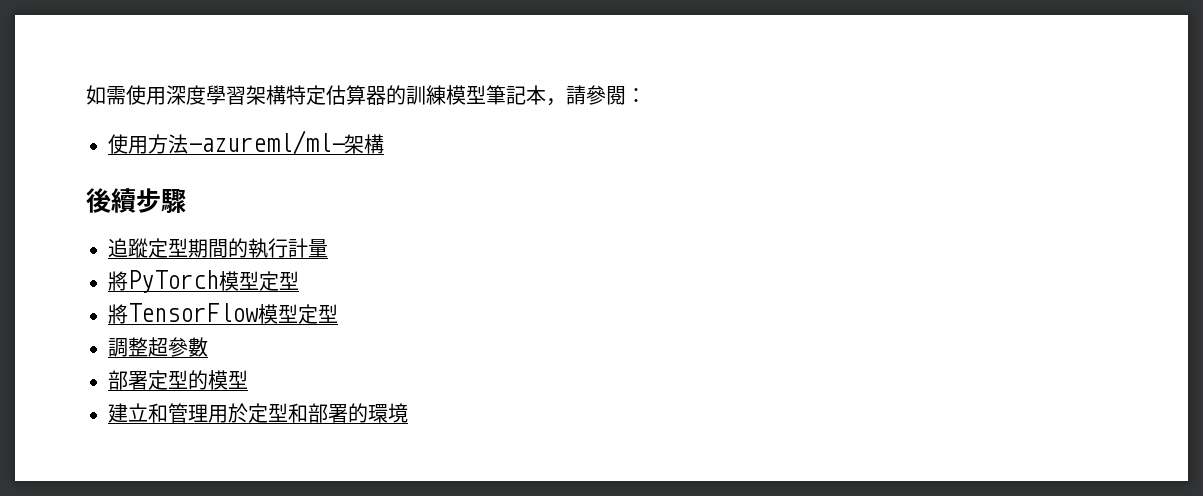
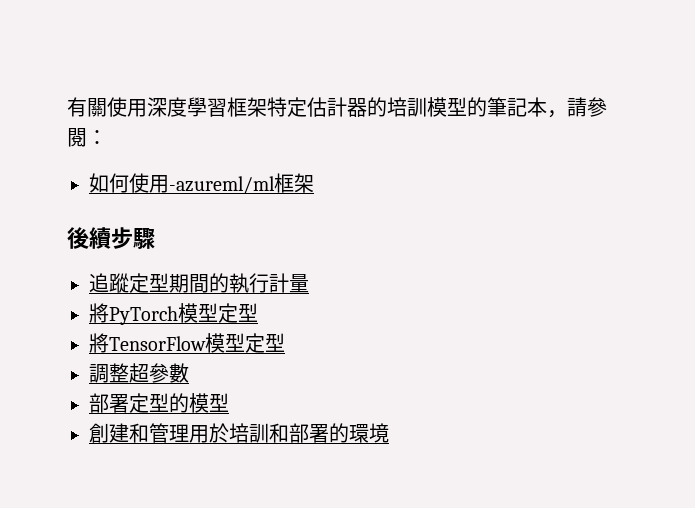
[86,85,126,105] 如需 -> [67,97,107,117] 有關
[246,85,486,105] 架構特定估算器的訓練模型 -> [227,97,487,117] 框架特定估計器的培訓模型的
[108,130,384,155] 使用方法-azureml/ml-架構 -> [89,173,314,194] 如何使用-azureml/ml框架
[108,403,148,423] 建立 -> [89,423,129,443] 創建
[248,403,288,423] 定型 -> [229,423,269,443] 培訓

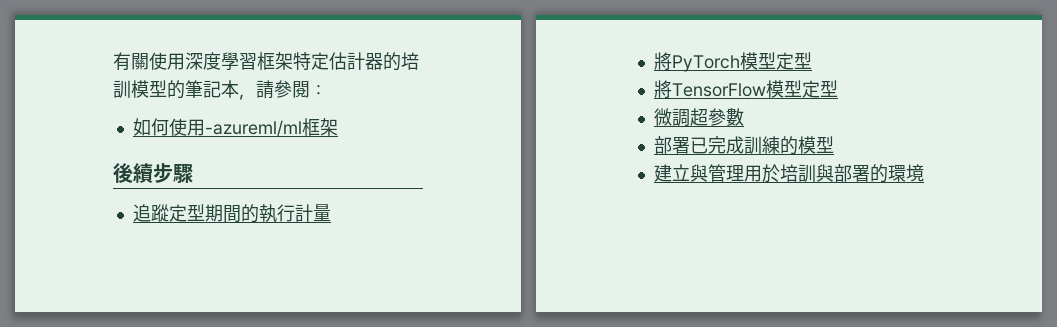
[89,363,129,383] 調整 -> [653,108,690,127] 微調
[129,393,169,413] 定型 -> [689,136,780,154] 已完成訓練
[89,423,149,443] 創建和 -> [653,164,708,182] 建立與
[269,423,289,443] 和 -> [815,164,834,182] 與

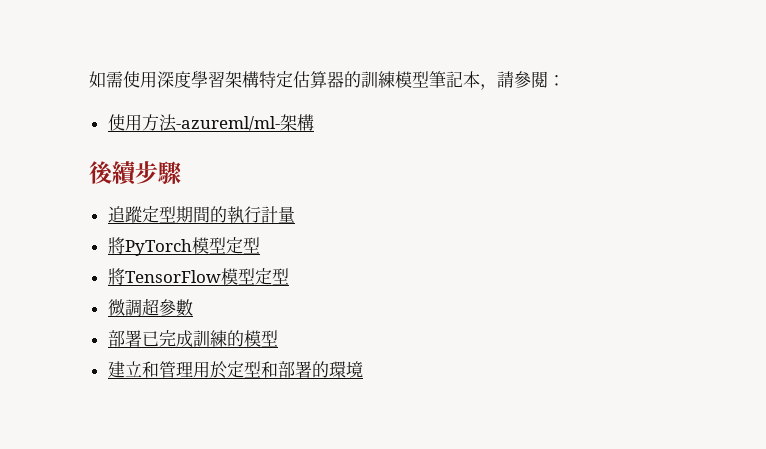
[113,52,149,71] 有關 -> [89,71,123,88] 如需
[257,52,419,71] [113,80,185,99] 框架特定估計器的培訓模型的 -> [225,71,429,89] 架構特定估算器的訓練模型
[132,118,338,136] 如何使用-azureml/ml框架 -> [107,114,314,132] 使用方法-azureml/ml-架構
[689,164,708,182] 與 -> [141,361,159,378] 和
[779,164,834,182] 培訓與 -> [226,361,278,378] 定型和

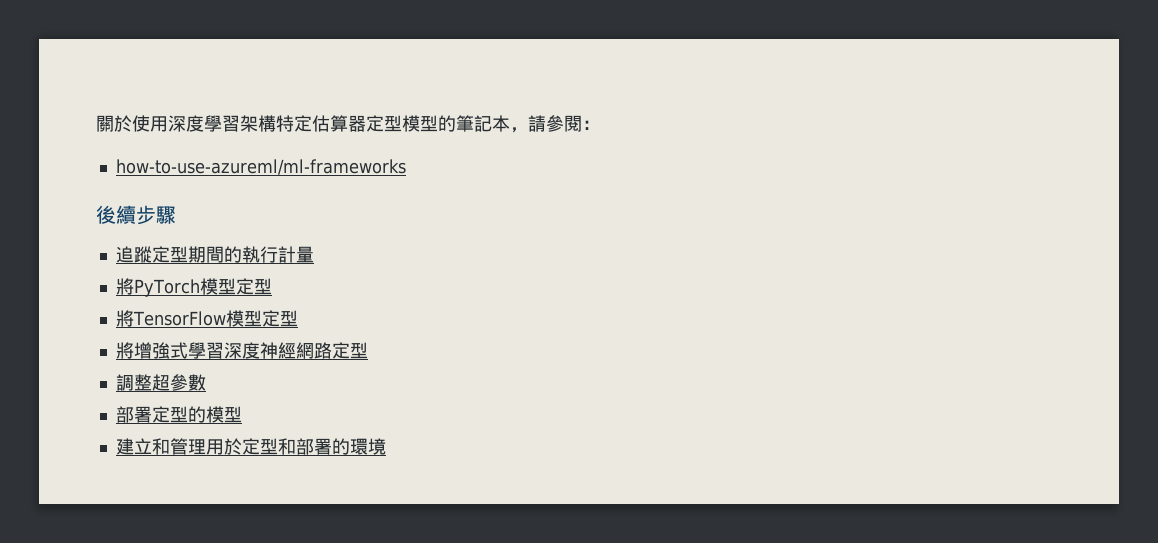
[89,71,123,88] 如需 -> [96,115,132,132] 關於
[344,71,429,88] 的訓練模型 -> [366,115,456,132] 定型模型的
[107,114,314,132] 使用方法-azureml/ml-架構 -> [115,159,406,175] how-to-use-azureml/ml-frameworks
[107,299,142,316] 微調 -> [115,342,368,359] [115,374,152,391] 將增強式學習深度神經網路定型 // 調整
[141,330,227,347] 已完成訓練 -> [151,406,188,423] 定型

